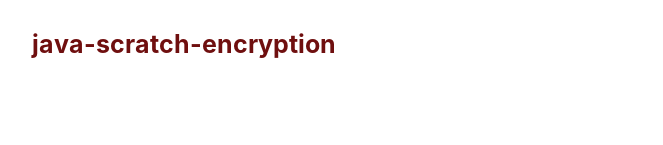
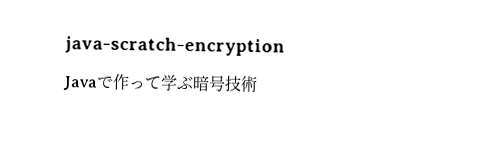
(336, 45) none -> [63,73,258,93] // Javaで作って学ぶ暗号技術

